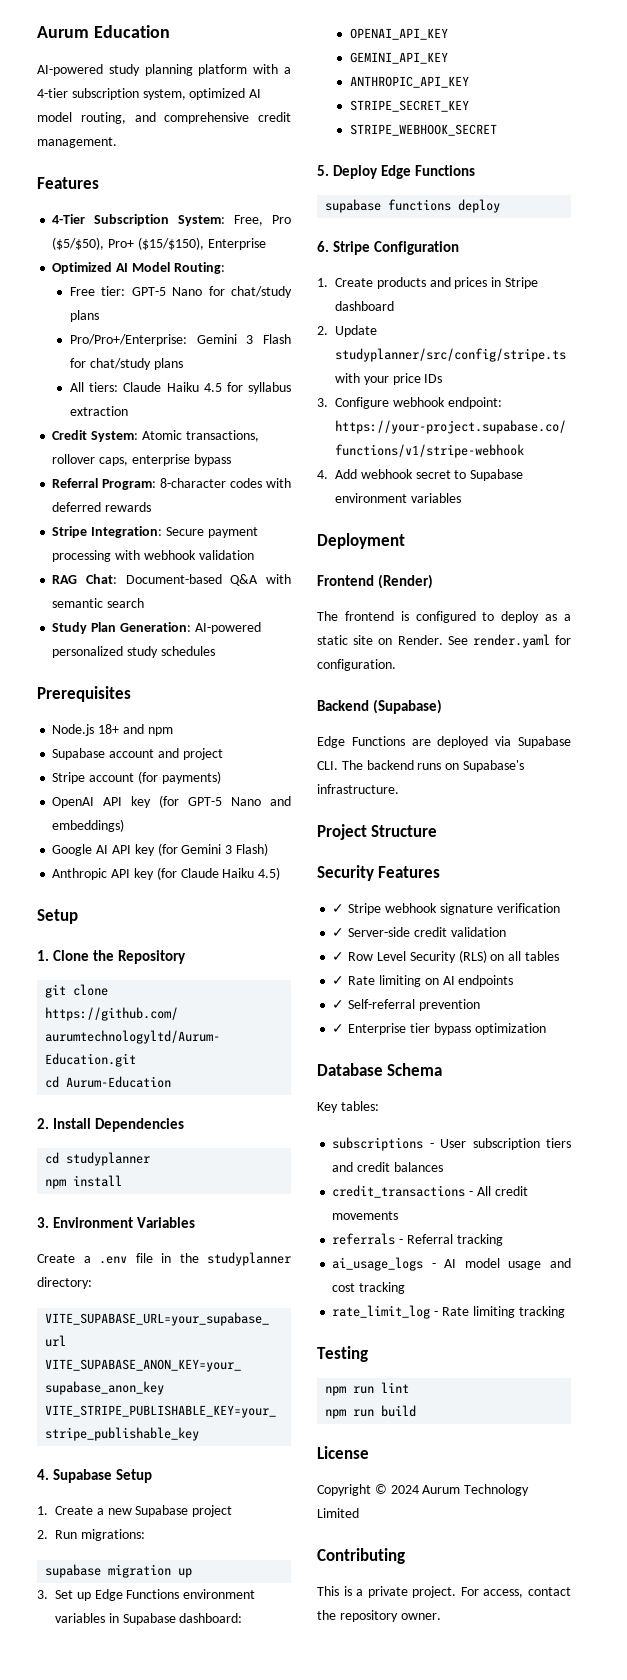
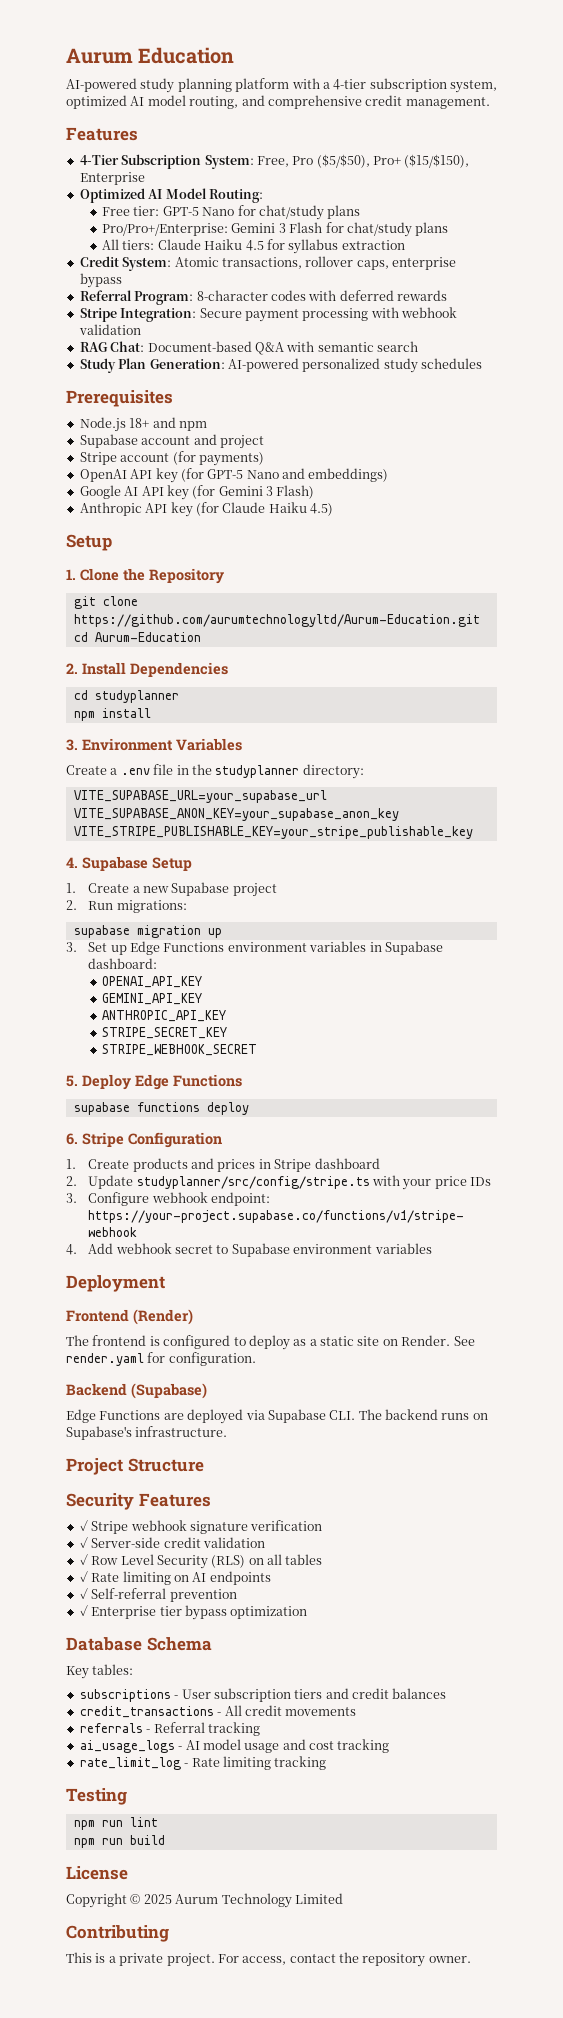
[390,1485,419,1494] 2024 -> [143,1894,172,1904] 2025

